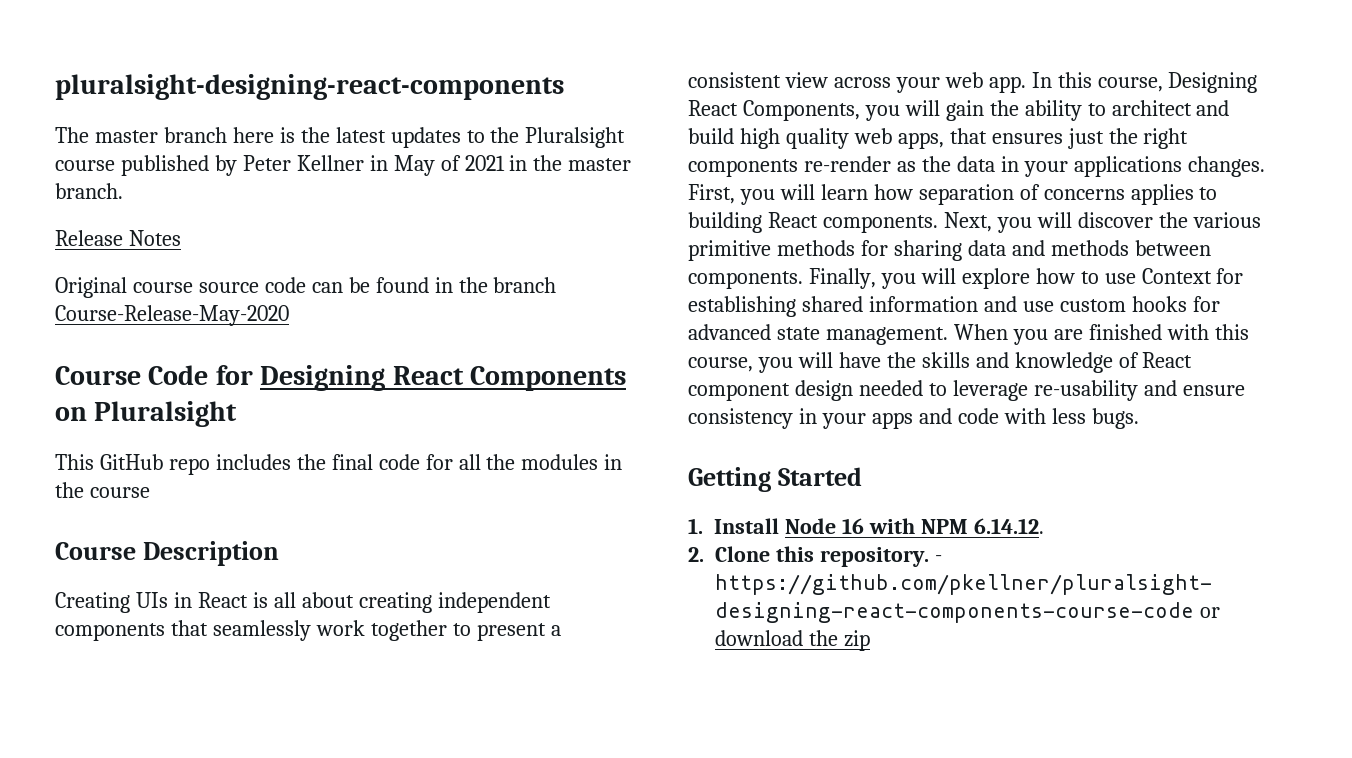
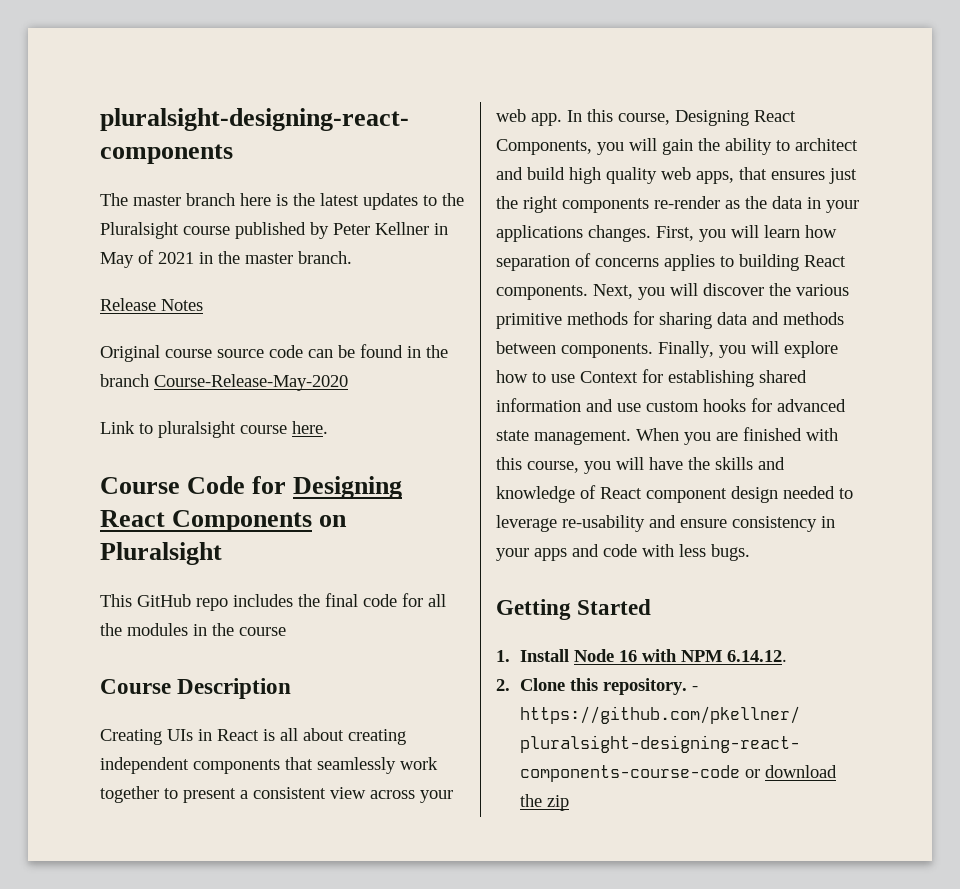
(289, 315) none -> [100,421,328,438] // Link to pluralsight course here.

